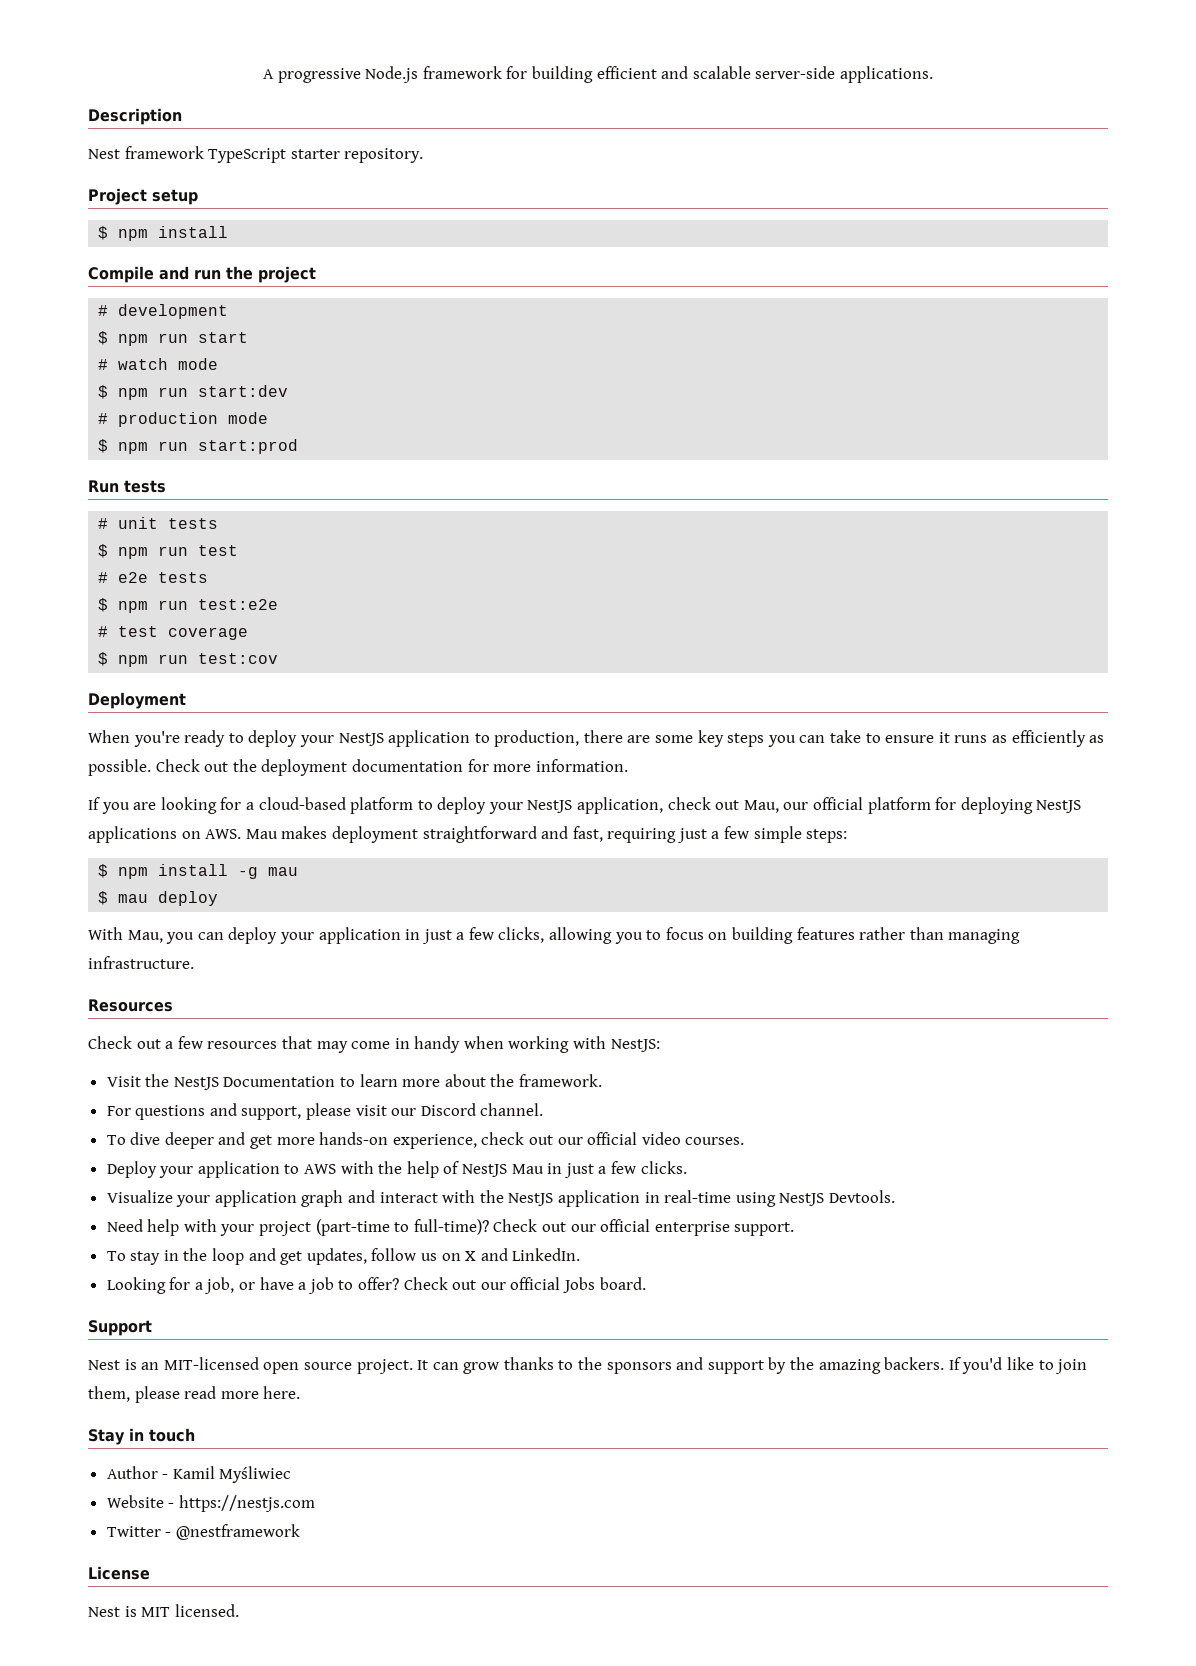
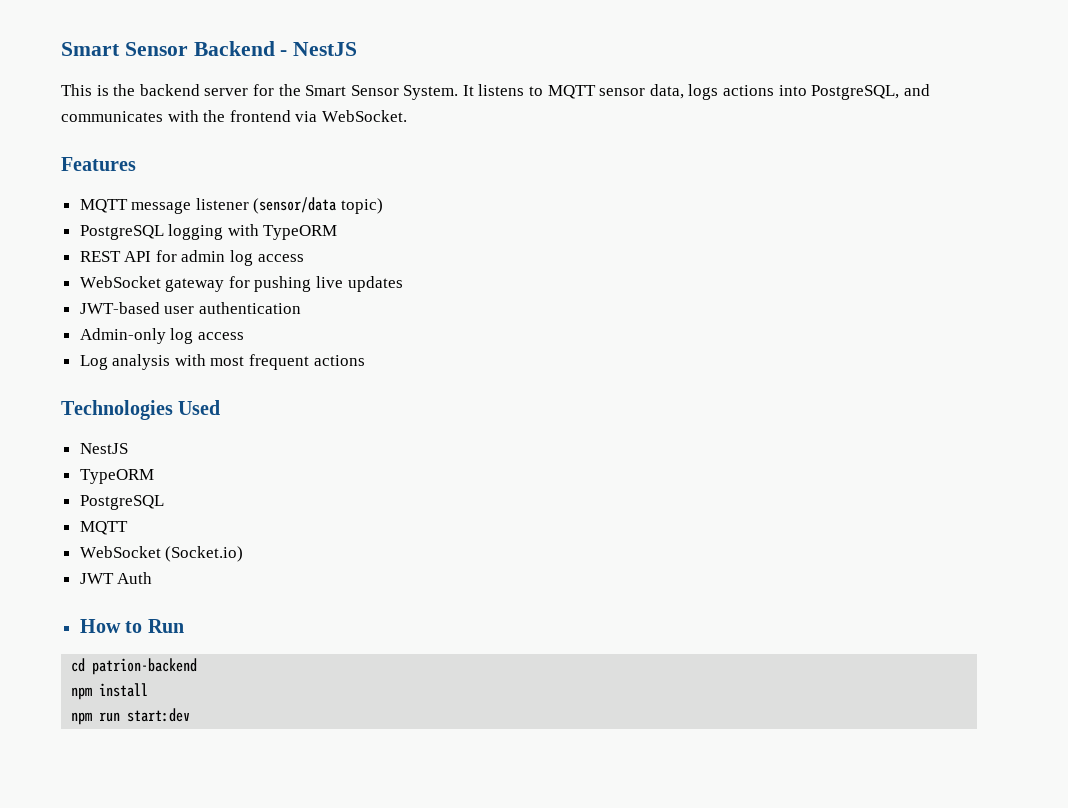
[263,66,933,83] [88,108,182,125] [88,146,424,163] [88,188,198,205] [98,226,229,241] [88,266,316,283] [98,304,229,319] [98,331,249,346] [98,358,219,370] [98,385,289,400] [98,412,269,427] [98,439,299,454] [88,480,166,493] [98,517,219,529] [98,544,239,559] [98,572,209,583] [98,598,279,613] [98,626,249,640] [98,652,279,667] [88,692,186,709] [88,730,1105,747] [88,759,628,776] [88,797,1082,814] [88,826,848,843] [98,864,299,879] [98,891,219,906] [88,927,1021,944] [88,956,194,969] [88,999,173,1012] [88,1036,660,1053] [106,1074,603,1090] [106,1103,544,1120] [106,1132,745,1149] [106,1161,687,1178] [106,1190,895,1207] [106,1219,795,1236] [106,1248,581,1265] [106,1277,646,1294] [88,1320,152,1336] [88,1357,1088,1374] [88,1386,301,1403] [88,1428,195,1445] [106,1466,292,1483] [106,1495,315,1512] [106,1524,300,1540] [88,1566,150,1580] [88,1604,239,1617] A progressive Node.js framework for building efficient and scalable server-side applications. // Description // Nest framework TypeScript starter repository. // Project setup // $ npm install // Compile and run the project // # development // $ npm run start // # watch mode // $ npm run start:dev // # production mode // $ npm run start:prod // Run tests // # unit tests // $ npm run test // # e2e tests // $ npm run test:e2e // # test coverage // $ npm run test:cov // Deployment // When you're ready to deploy your NestJS application to production, there are some key steps you can take to ensure it runs as efficiently as possible. Check out the deployment documentation for more information. // If you are looking for a cloud-based platform to deploy your NestJS application, check out Mau, our official platform for deploying NestJS applications on AWS. Mau makes deployment straightforward and fast, requiring just a few simple steps: // $ npm install -g mau // $ mau deploy // With Mau, you can deploy your application in just a few clicks, allowing you to focus on building features rather than managing infrastructure. // Resources // Check out a few resources that may come in handy when working with NestJS: // Visit the NestJS Documentation to learn more about the framework. // For questions and support, please visit our Discord channel. // To dive deeper and get more hands-on experience, check out our official video courses. // Deploy your application to AWS with the help of NestJS Mau in just a few clicks. // Visualize your application graph and interact with the NestJS application in real-time using NestJS Devtools. // Need help with your project (part-time to full-time)? Check out our official enterprise support. // To stay in the loop and get updates, follow us on X and LinkedIn. // Looking for a job, or have a job to offer? Check out our official Jobs board. // Support // Nest is an MIT-licensed open source project. It can grow thanks to the sponsors and support by the amazing backers. If you'd like to join them, please read more here. // Stay in touch // Author - Kamil Myśliwiec // Website - https://nestjs.com // Twitter - @nestframework // License // Nest is MIT licensed. -> [61,41,358,56] [61,84,930,100] [61,110,407,122] [61,157,136,171] [79,197,384,214] [79,224,338,240] [79,250,304,266] [79,276,403,292] [79,302,301,314] [79,328,244,344] [79,354,365,370] [61,400,221,420] [79,443,128,454] [79,469,154,484] [79,495,164,510] [79,521,128,535] [79,546,244,562] [79,572,153,584] [79,619,184,633] [71,658,198,675] [71,683,149,700] [71,708,191,725] Smart Sensor Backend - NestJS // This is the backend server for the Smart Sensor System. It listens to MQTT sensor data, logs actions into PostgreSQL, and communicates with the frontend via WebSocket. // Features // MQTT message listener (sensor/data topic) // PostgreSQL logging with TypeORM // REST API for admin log access // WebSocket gateway for pushing live updates // JWT-based user authentication // Admin-only log access // Log analysis with most frequent actions // Technologies Used // NestJS // TypeORM // PostgreSQL // MQTT // WebSocket (Socket.io) // JWT Auth // How to Run // cd patrion-backend // npm install // npm run start:dev

